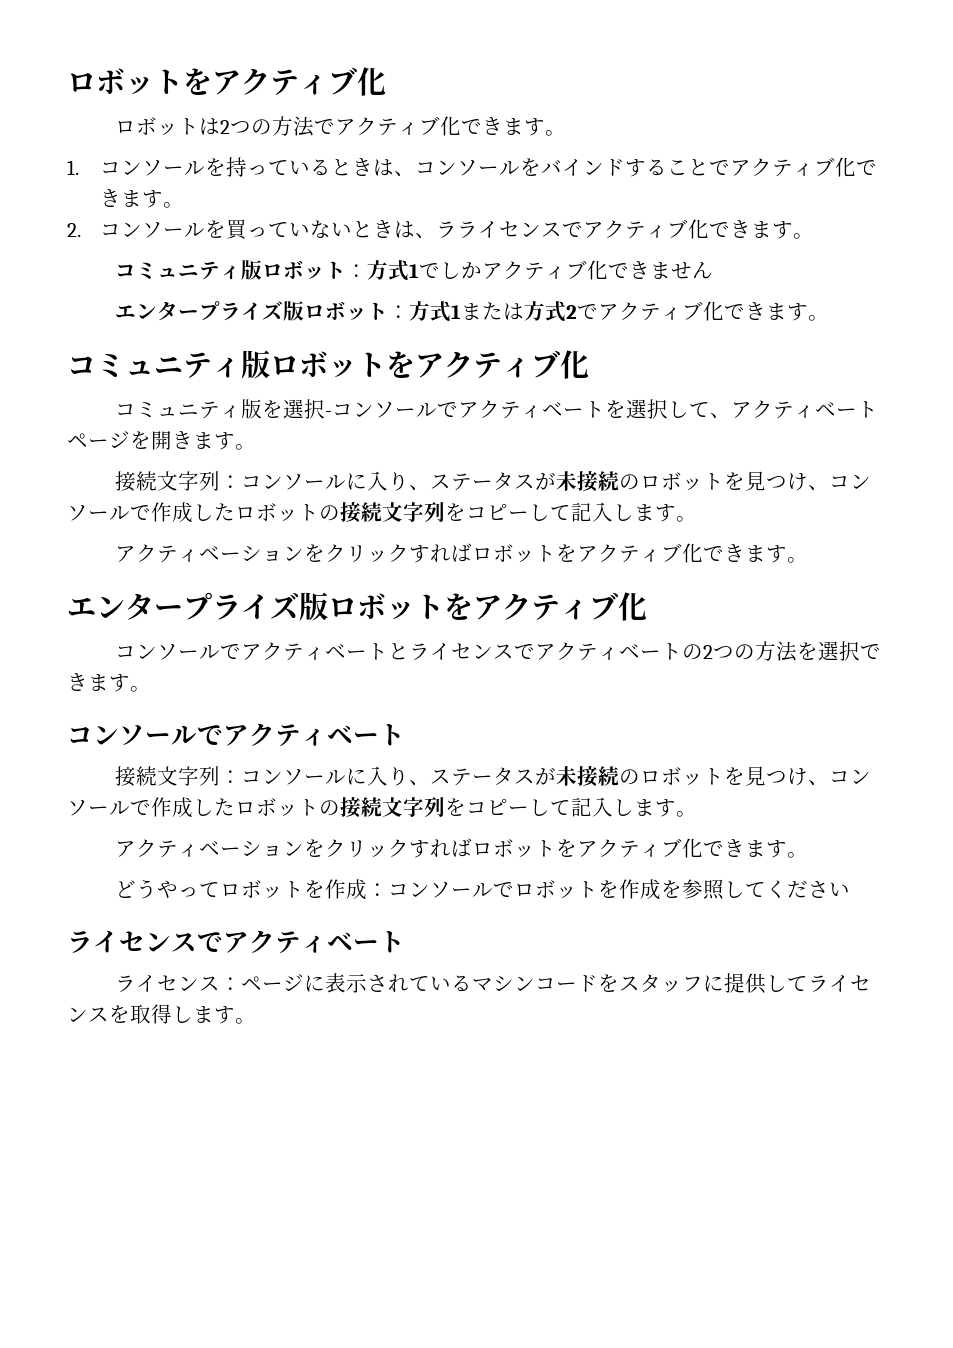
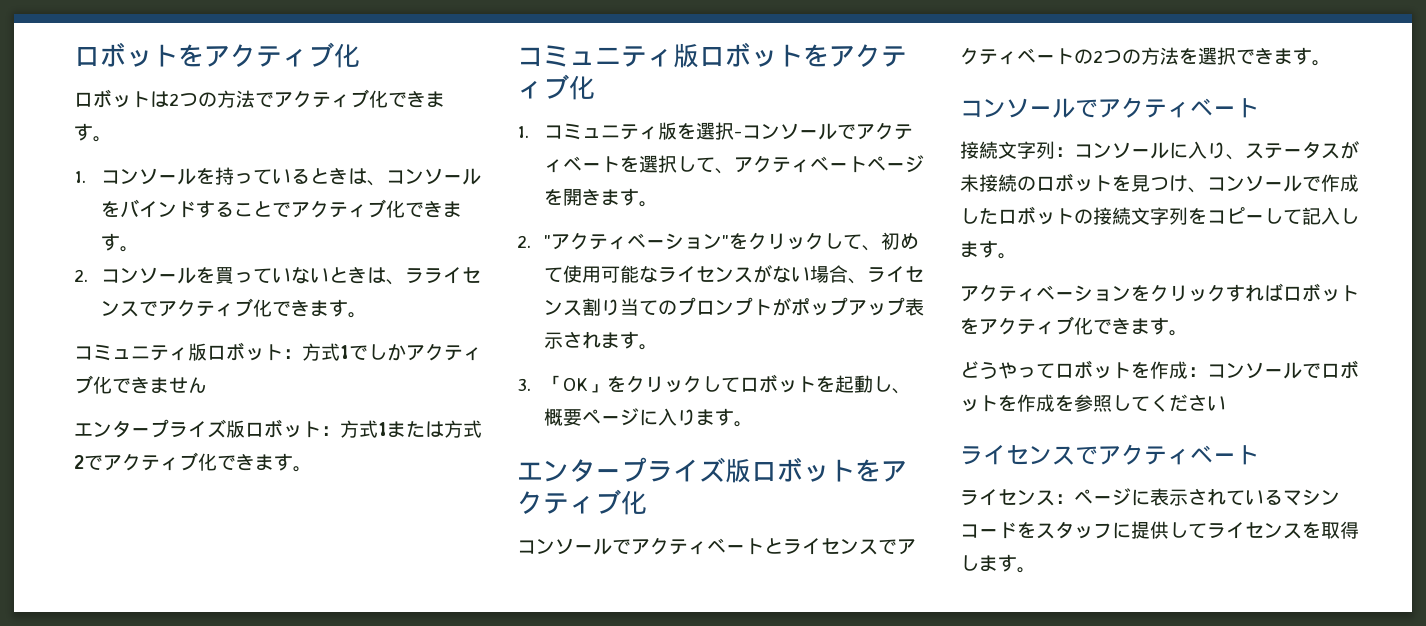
(589, 364) none -> [517,126,529,138] 1.
[115,471,872,492] [67,502,697,523] [115,543,746,563] 接続文字列：コンソールに入り、ステータスが未接続のロボットを見つけ、コンソールで作成したロボットの接続文字列をコピーして記入します。 // アクティベーションをクリックすればロボットをアクティブ化でき -> [517,232,919,251] [543,265,924,284] [543,297,924,316] [543,331,658,350] [517,374,911,394] [543,408,696,426] 2. "アクティベーション"をクリックして、初めて使用可能なライセンスがない場合、ライセンス割り当てのプロンプトがポップアップ表示されます。 // 3.「OK」をクリックしてロボットを起動し、概要ページに入り

